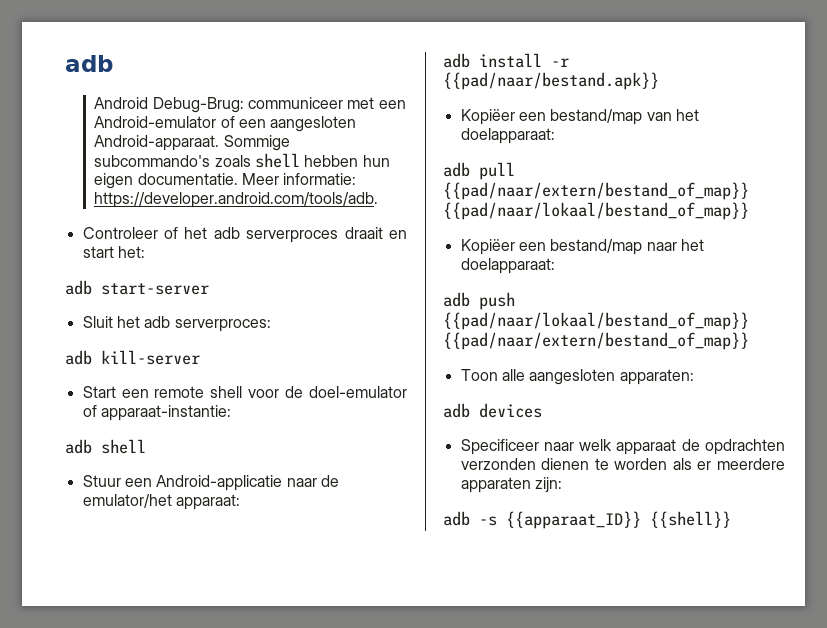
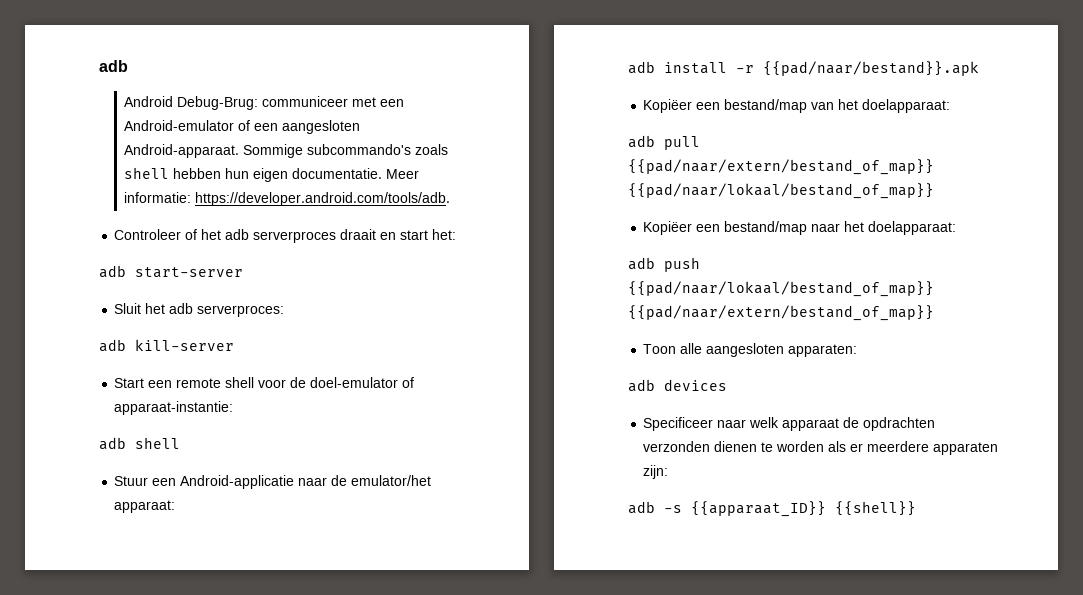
[443,72,659,90] {{pad/naar/bestand.apk}} -> [763,61,979,76] {{pad/naar/bestand}}.apk

